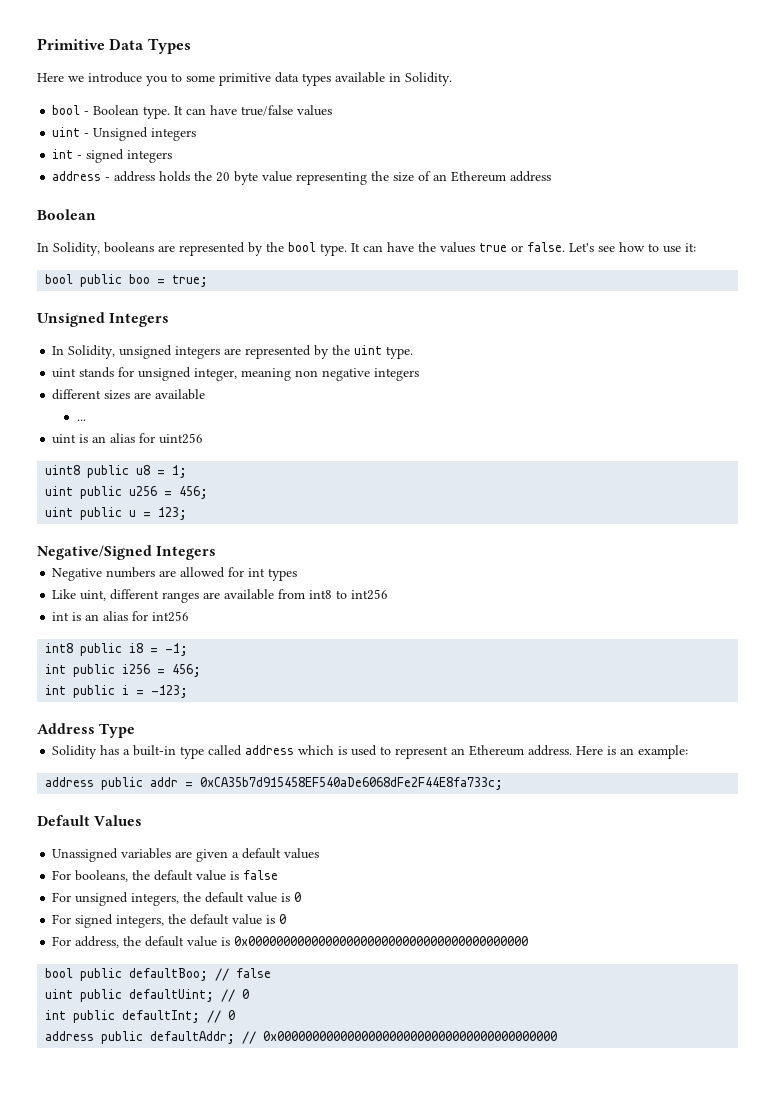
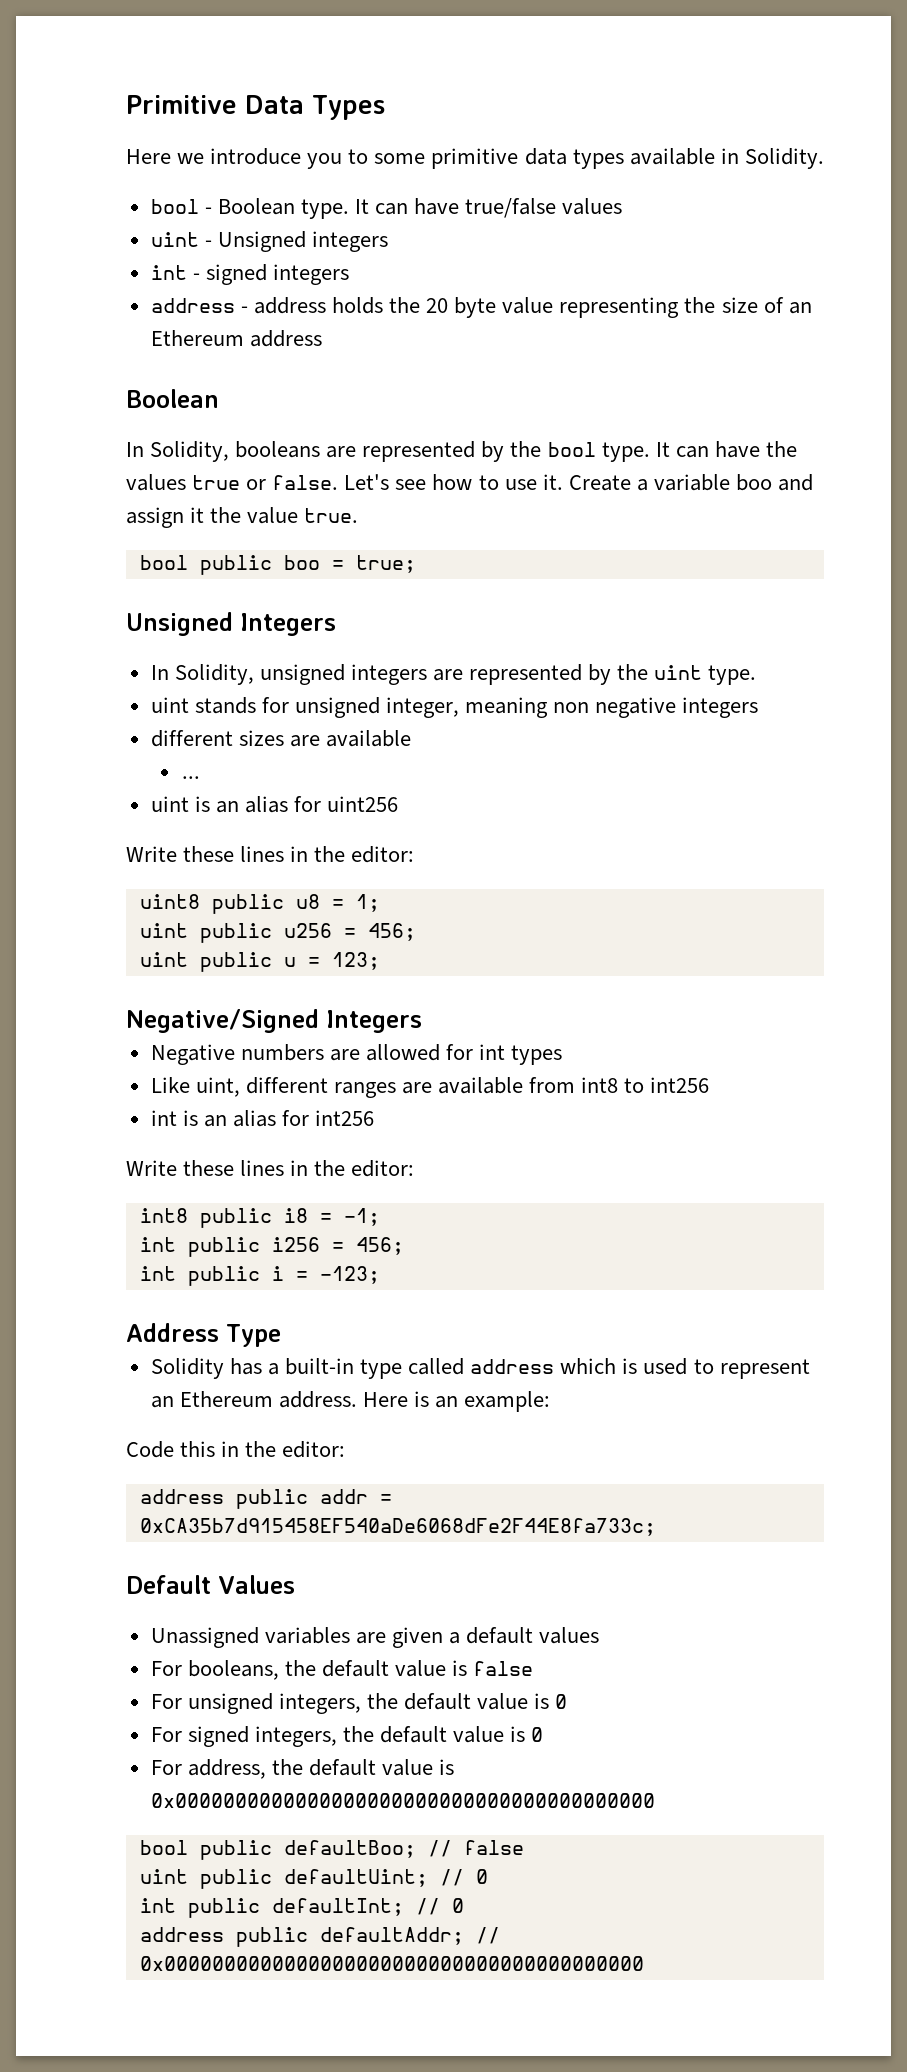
[685,243,696,252] it: -> [542,474,814,491] [126,507,359,528] it. Create a variable boo and assign it the value true.
(204, 438) none -> [126,846,415,863] // Write these lines in the editor:
(190, 616) none -> [126,1160,415,1177] // Write these lines in the editor:
(689, 752) none -> [126,1441,346,1458] // Code this in the editor:

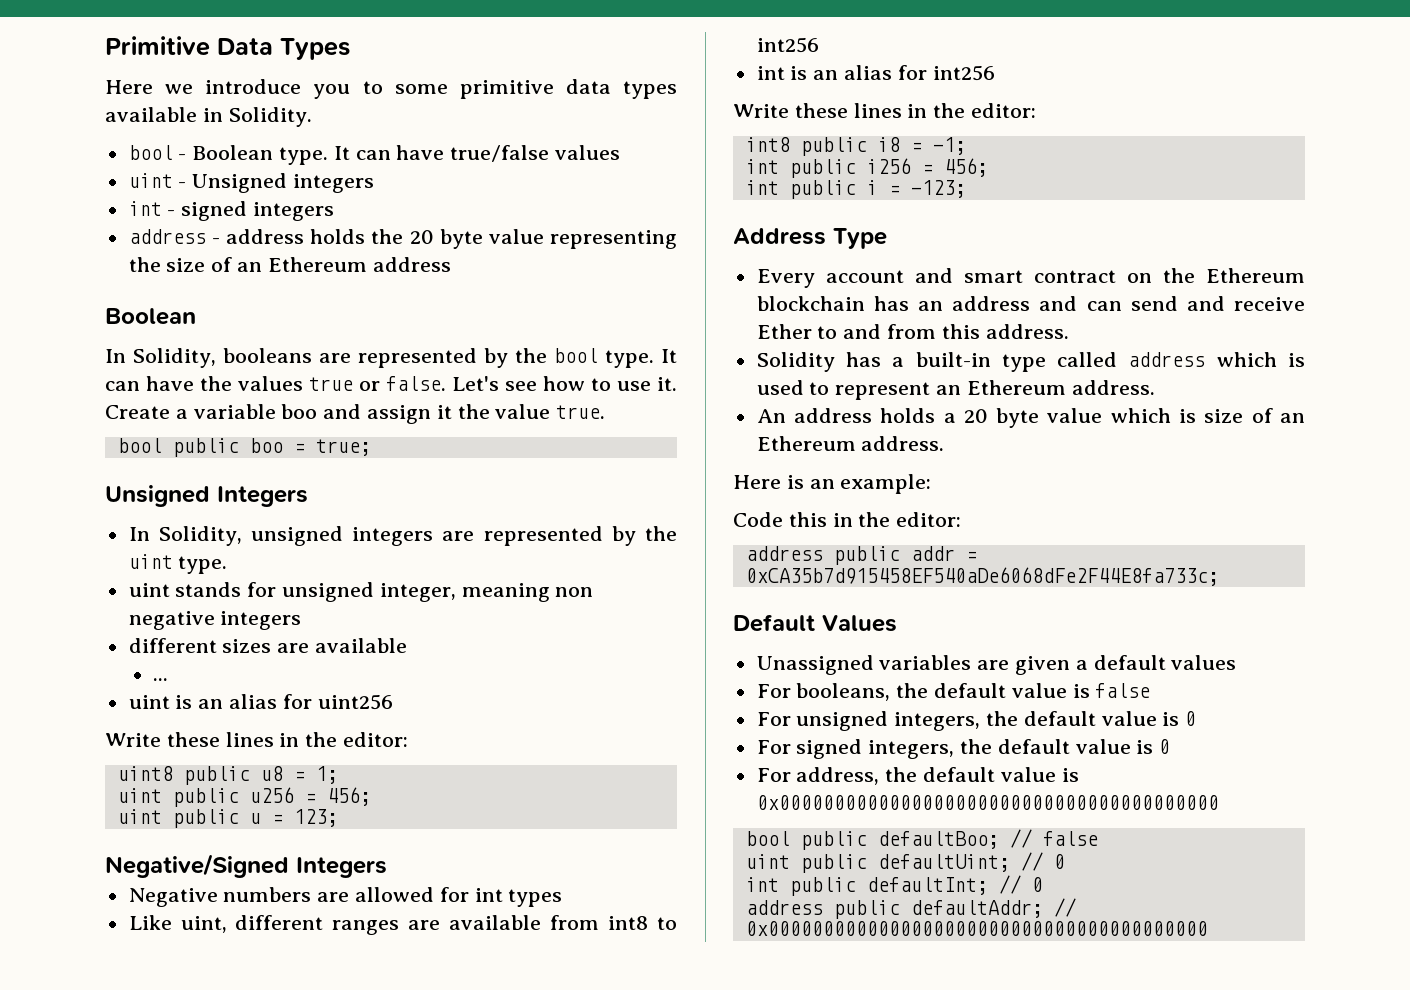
(281, 1335) none -> [756,268,1305,288] [756,296,1305,311] [756,324,1069,339] // Every account and smart contract on the Ethereum blockchain has an address and can send and receive Ether to and from this address.
(357, 1399) none -> [756,408,1305,428] [756,436,945,451] // An address holds a 20 byte value which is size of an Ethereum address. //

